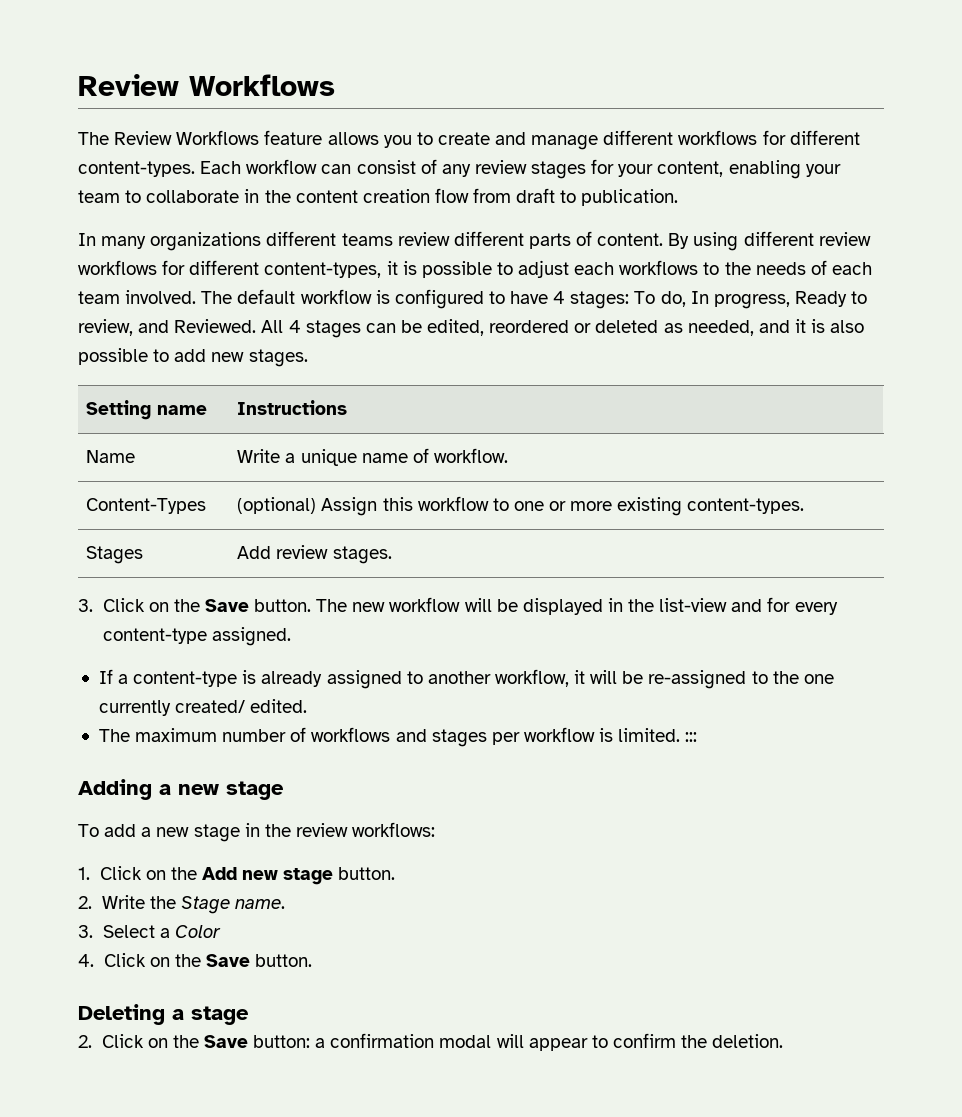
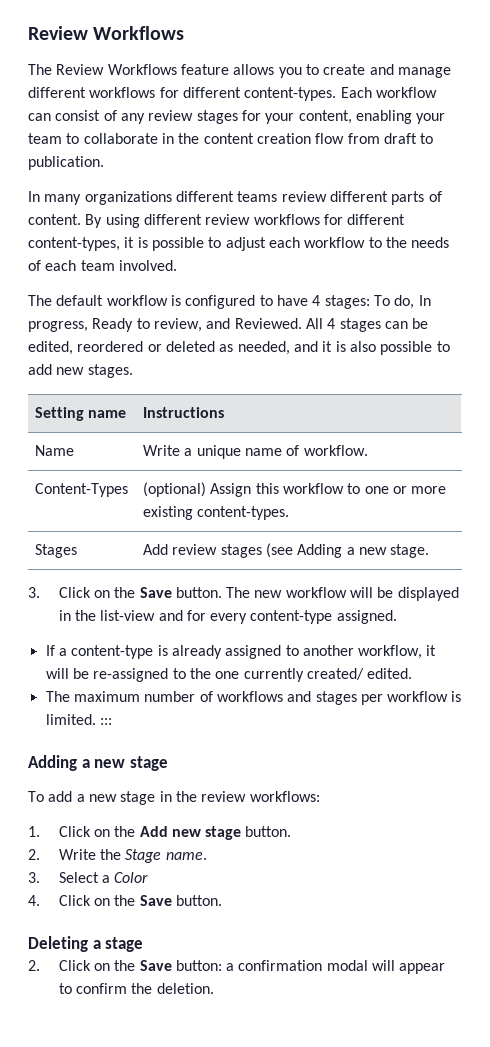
[619,260,699,275] workflows -> [304,237,366,248] workflow
(197, 297) none -> (177, 265) //
[332,546,392,564] stages. -> [220,543,430,558] stages (see Adding a new stage.

